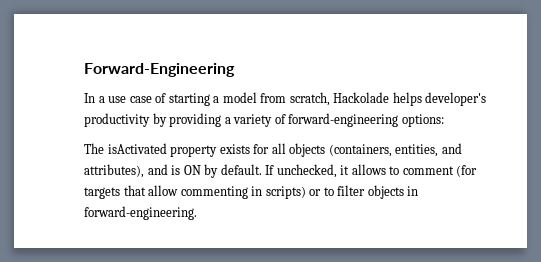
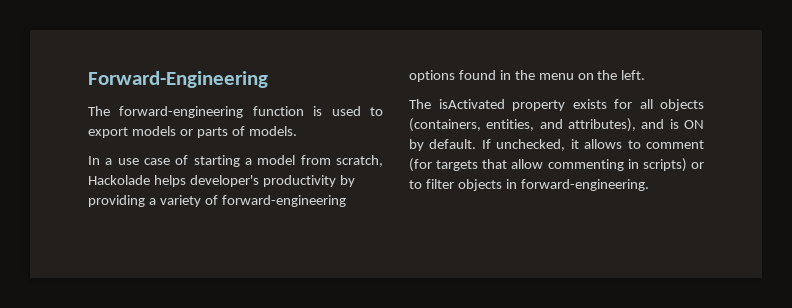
(235, 70) none -> [88,106,383,118] [88,126,297,138] // The forward-engineering function is used to export models or parts of models.
[401,114,444,127] options: -> [409,70,646,82] options found in the menu on the left.

